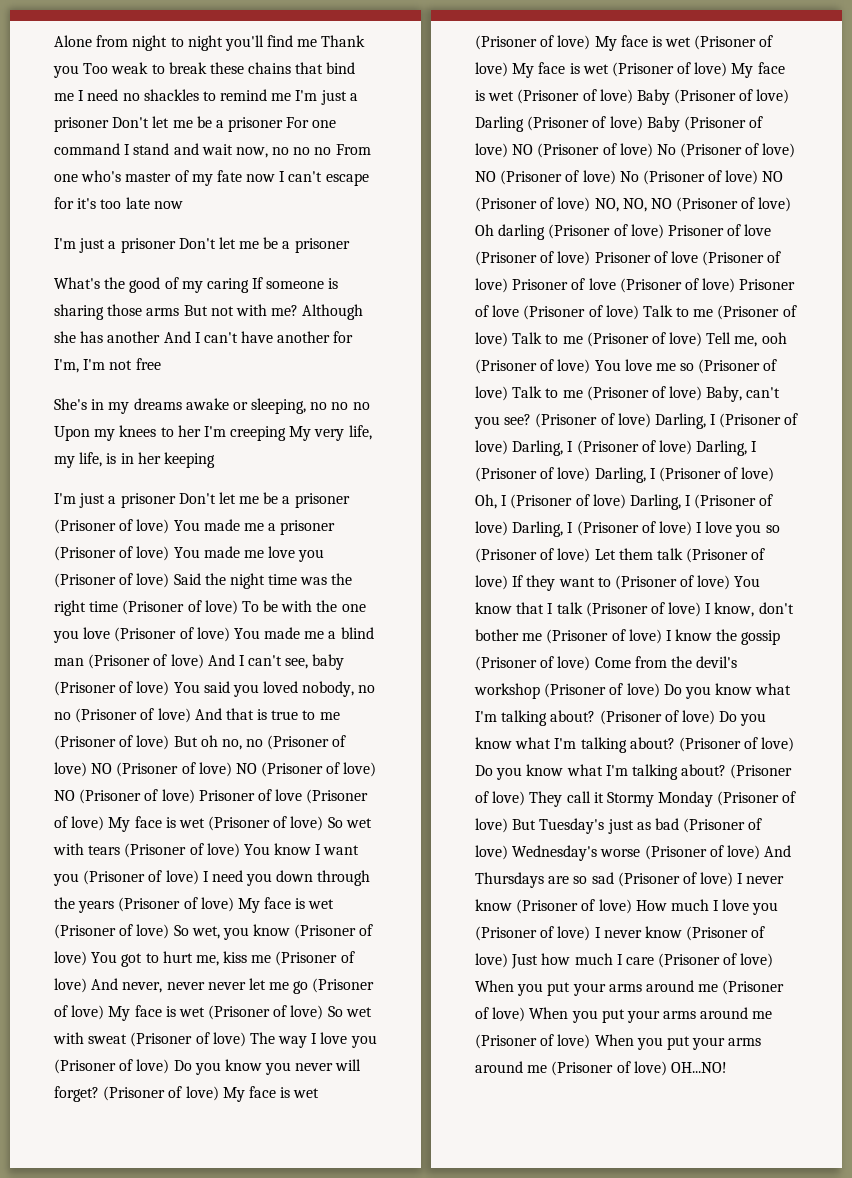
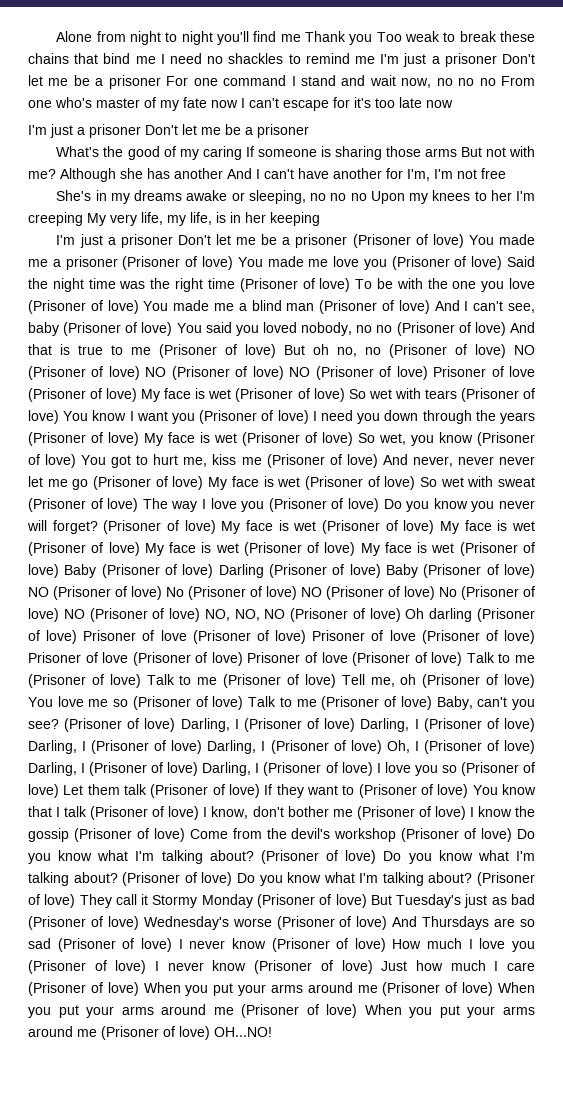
[761,332,787,344] ooh -> [400,674,417,685] oh

